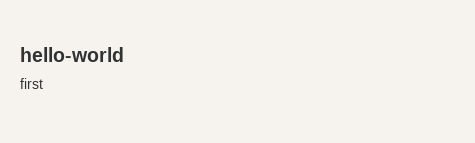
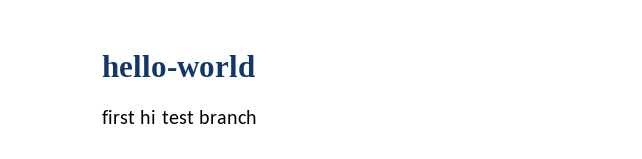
(43, 83) none -> [140,110,258,124] hi test branch

